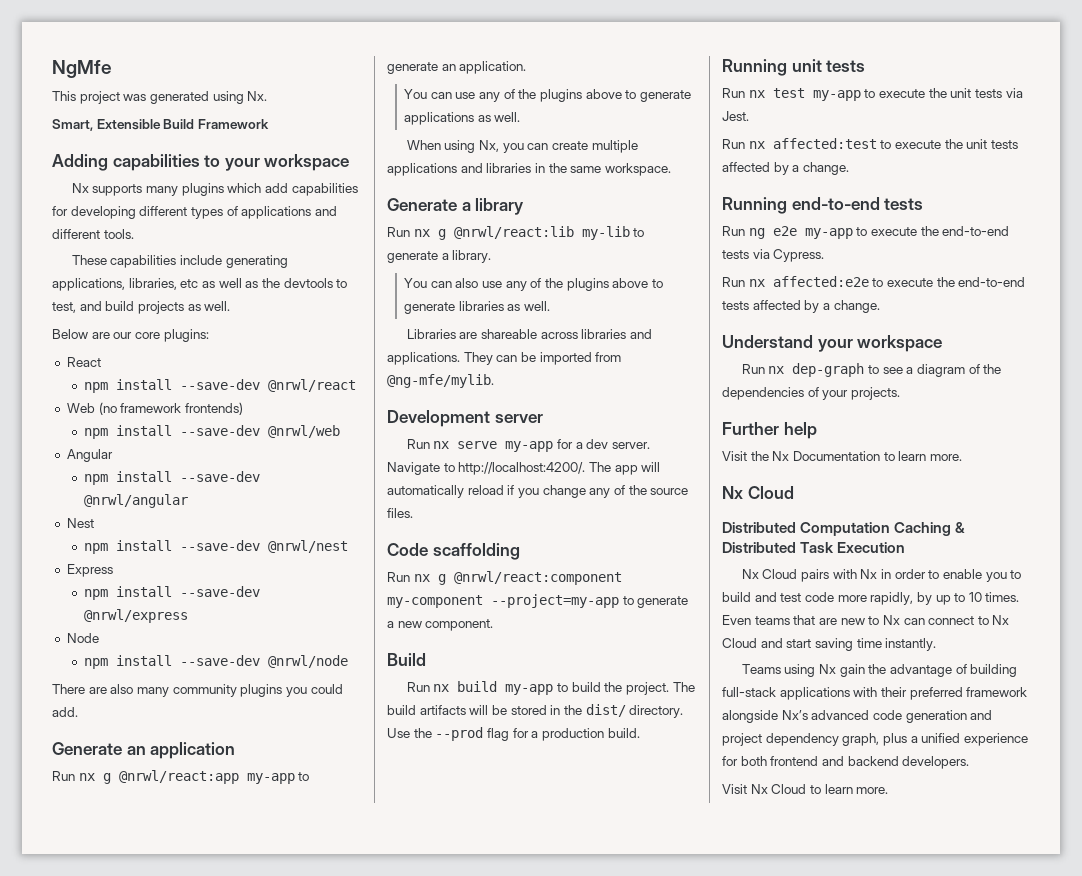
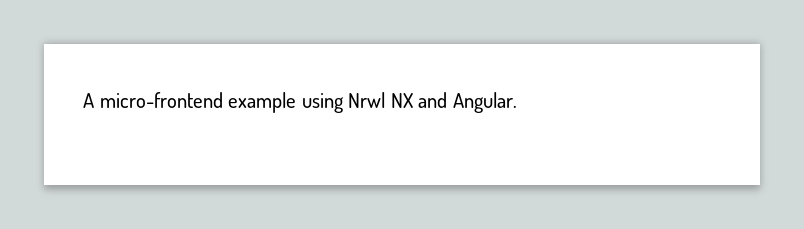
[52,60,112,78] [52,91,268,104] [52,119,269,131] [52,154,350,171] [71,183,358,196] [52,206,337,219] [52,229,134,239] [71,255,288,268] [52,278,348,291] [52,301,231,314] [52,329,209,342] [66,357,101,367] [83,379,356,393] [66,402,243,415] [83,425,340,439] [66,449,113,462] [83,471,260,485] [83,494,188,508] [66,518,94,528] [83,540,348,554] [66,564,113,577] [83,586,260,600] [83,609,188,623] [66,633,99,643] [83,655,348,669] [52,684,343,697] [52,707,78,717] [52,742,236,759] [52,770,310,784] [387,61,527,74] [404,89,691,102] [404,112,521,125] [406,140,638,153] [387,163,671,176] [387,198,525,215] [387,226,645,240] [387,250,492,263] [404,278,663,291] [404,301,551,314] [406,329,652,339] [387,352,622,365] [387,374,494,388] [387,410,543,427] [406,439,650,452] [387,462,661,475] [387,485,689,498] [387,508,413,518] [387,543,520,560] [387,571,622,585] [387,594,689,608] [387,619,494,631] [387,653,426,666] [406,681,695,695] [387,704,684,718] [387,727,640,741] [722,59,866,76] [722,88,1023,101] [722,111,749,121] [722,138,1018,149] [722,162,849,175] [722,197,924,214] [722,226,1010,239] [722,249,825,262] [722,276,1026,287] [722,300,880,313] [722,335,943,352] [741,363,1002,377] [722,387,900,400] [722,422,817,439] [722,451,962,461] [722,486,794,499] [722,522,966,536] [722,542,906,553] [741,569,1022,582] [722,592,1020,605] [722,615,1010,625] [722,638,937,651] [741,664,1018,677] [722,687,1028,700] [722,710,993,723] [722,733,1028,746] [722,756,970,769] [722,784,889,794] NgMfe // This project was generated using Nx. // Smart, Extensible Build Framework // Adding capabilities to your workspace // Nx supports many plugins which add capabilities for developing different types of applications and different tools. // These capabilities include generating applications, libraries, etc as well as the devtools to test, and build projects as well. // Below are our core plugins: // React // npm install --save-dev @nrwl/react // Web (no framework frontends) // npm install --save-dev @nrwl/web // Angular // npm install --save-dev @nrwl/angular // Nest // npm install --save-dev @nrwl/nest // Express // npm install --save-dev @nrwl/express // Node // npm install --save-dev @nrwl/node // There are also many community plugins you could add. // Generate an application // Run nx g @nrwl/react:app my-app to generate an application. // You can use any of the plugins above to generate applications as well. // When using Nx, you can create multiple applications and libraries in the same workspace. // Generate a library // Run nx g @nrwl/react:lib my-lib to generate a library. // You can also use any of the plugins above to generate libraries as well. // Libraries are shareable across libraries and applications. They can be imported from @ng-mfe/mylib. // Development server // Run nx serve my-app for a dev server. Navigate to http://localhost:4200/. The app will automatically reload if you change any of the source files. // Code scaffolding // Run nx g @nrwl/react:component my-component --project=my-app to generate a new component. // Build // Run nx build my-app to build the project. The build artifacts will be stored in the dist/ directory. Use the --prod flag for a production build. // Running unit tests // Run nx test my-app to execute the unit tests via Jest. // Run nx affected:test to execute the unit tests affected by a change. // Running end-to-end tests // Run ng e2e my-app to execute the end-to-end tests via Cypress. // Run nx affected:e2e to execute the end-to-end tests affected by a change. // Understand your workspace // Run nx dep-graph to see a diagram of the dependencies of your projects. // Further help // Visit the Nx Documentation to learn more. // Nx Cloud // Distributed Computation Caching & Distributed Task Execution // Nx Cloud pairs with Nx in order to enable you to build and test code more rapidly, by up to 10 times. Even teams that are new to Nx can connect to Nx Cloud and start saving time instantly. // Teams using Nx gain the advantage of building full-stack applications with their preferred framework alongside Nx’s advanced code generation and project dependency graph, plus a unified experience for both frontend and backend developers. // Visit Nx Cloud to learn more. -> [83,92,517,113] A micro-frontend example using Nrwl NX and Angular.

